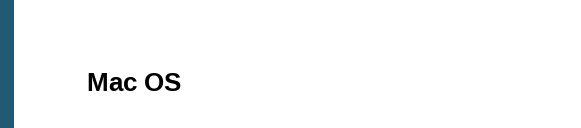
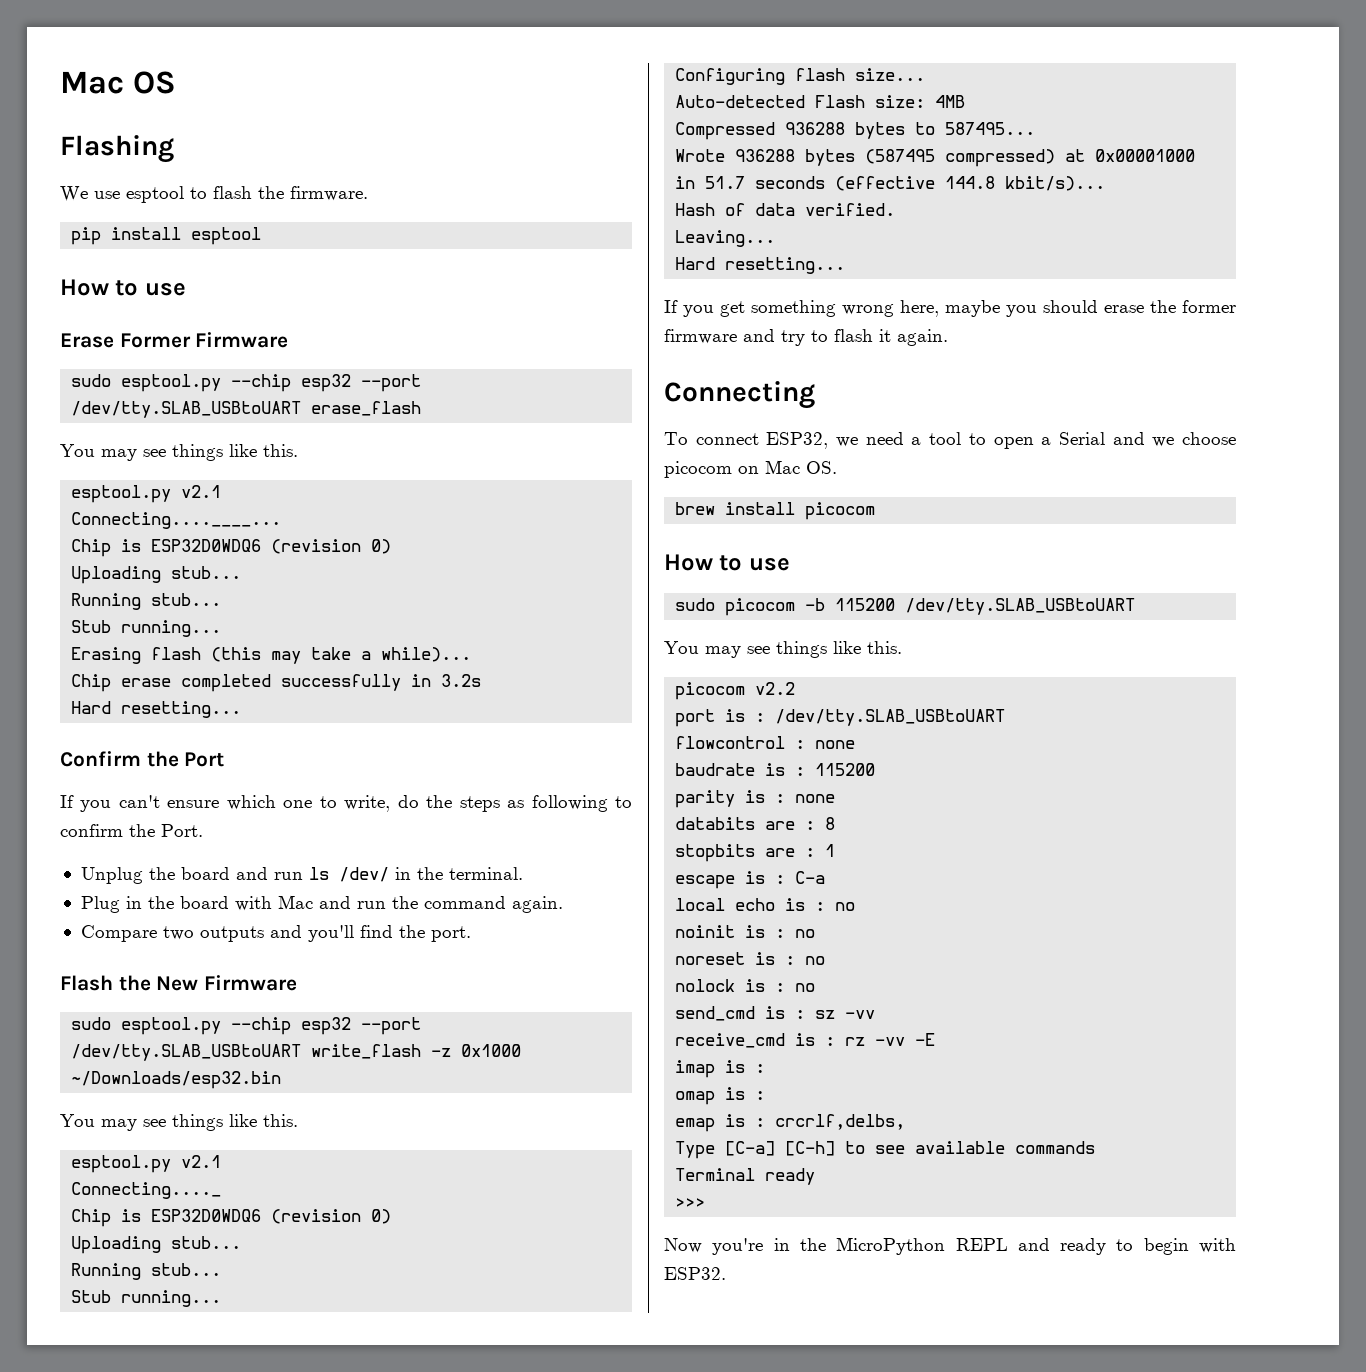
(182, 82) none -> [60,135,174,163] [60,186,368,203] [71,227,262,245] [60,279,186,296] [60,332,289,348] [71,374,422,392] [71,401,422,418] [60,444,298,461] [71,485,222,503] [71,512,282,529] [71,539,392,557] [71,566,242,584] [71,593,222,610] [71,620,222,637] [71,647,472,664] [71,674,482,692] [71,701,242,718] [60,751,225,767] [60,795,632,812] [60,824,203,837] [80,867,523,884] [80,895,563,913] [80,925,471,942] [60,975,298,991] [71,1017,422,1035] [71,1044,522,1061] [71,1071,282,1089] [60,1114,298,1131] [71,1155,222,1173] [71,1182,222,1199] [71,1209,392,1227] [71,1236,242,1254] [71,1263,222,1280] [71,1290,222,1307] [675,68,926,85] [675,95,966,108] [675,122,1036,140] [675,149,1196,167] [675,176,1106,191] [675,203,896,216] [675,230,776,247] [675,257,846,274] [664,300,1236,317] [664,329,948,346] [664,381,815,409] [664,432,1236,449] [664,460,837,478] [675,502,876,520] [664,554,790,571] [675,598,1136,616] [664,641,902,658] [675,682,796,700] [675,709,1006,727] [675,736,856,749] [675,763,876,776] [675,790,836,808] [675,817,836,830] [675,844,836,862] [675,871,826,889] [675,898,856,911] [675,925,816,938] [675,952,826,965] [675,979,816,992] [675,1006,876,1021] [675,1033,936,1048] [675,1060,766,1078] [675,1087,766,1105] [675,1114,906,1132] [675,1141,1096,1159] [675,1168,816,1185] [675,1198,706,1208] [664,1237,1236,1255] [664,1267,726,1280] // Flashing // We use esptool to flash the firmware. // pip install esptool // How to use // Erase Former Firmware // sudo esptool.py --chip esp32 --port /dev/tty.SLAB_USBtoUART erase_flash // You may see things like this. // esptool.py v2.1 // Connecting....____... // Chip is ESP32D0WDQ6 (revision 0) // Uploading stub... // Running stub... // Stub running... // Erasing flash (this may take a while)... // Chip erase completed successfully in 3.2s // Hard resetting... // Confirm the Port // If you can't ensure which one to write, do the steps as following to confirm the Port. // Unplug the board and run ls /dev/ in the terminal. // Plug in the board with Mac and run the command again. // Compare two outputs and you'll find the port. // Flash the New Firmware // sudo esptool.py --chip esp32 --port /dev/tty.SLAB_USBtoUART write_flash -z 0x1000 ~/Downloads/esp32.bin // You may see things like this. // esptool.py v2.1 // Connecting...._ // Chip is ESP32D0WDQ6 (revision 0) // Uploading stub... // Running stub... // Stub running... // Configuring flash size... // Auto-detected Flash size: 4MB // Compressed 936288 bytes to 587495... // Wrote 936288 bytes (587495 compressed) at 0x00001000 in 51.7 seconds (effective 144.8 kbit/s)... // Hash of data verified. // Leaving... // Hard resetting... // If you get something wrong here, maybe you should erase the former firmware and try to flash it again. // Connecting // To connect ESP32, we need a tool to open a Serial and we choose picocom on Mac OS. // brew install picocom // How to use // sudo picocom -b 115200 /dev/tty.SLAB_USBtoUART // You may see things like this. // picocom v2.2 // port is : /dev/tty.SLAB_USBtoUART // flowcontrol : none // baudrate is : 115200 // parity is : none // databits are : 8 // stopbits are : 1 // escape is : C-a // local echo is : no // noinit is : no // noreset is : no // nolock is : no // send_cmd is : sz -vv // receive_cmd is : rz -vv -E // imap is : // omap is : // emap is : crcrlf,delbs, // Type [C-a] [C-h] to see available commands // Terminal ready // >>> // Now you're in the MicroPython REPL and ready to begin with ESP32.

